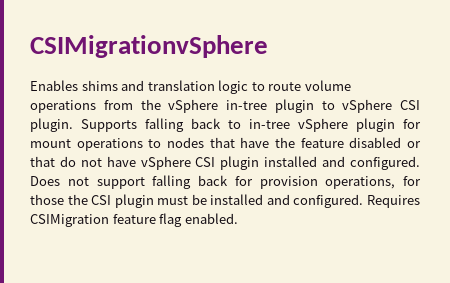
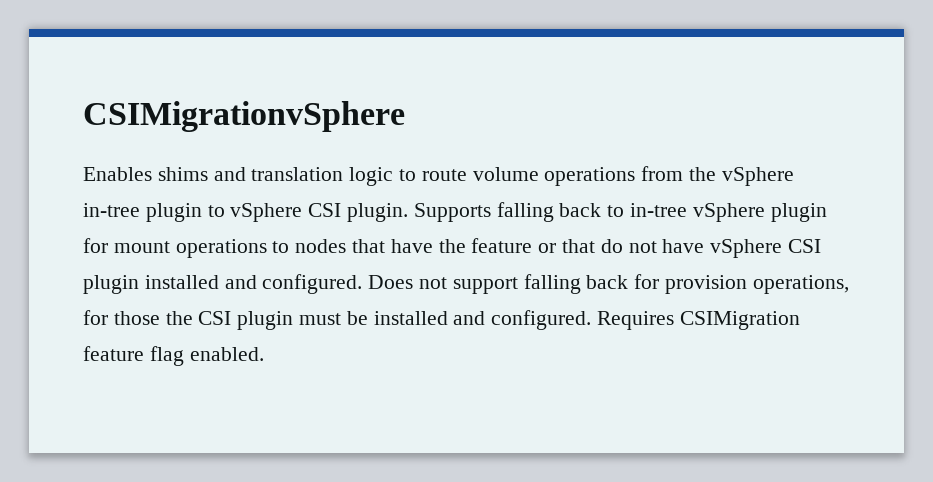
[349,137,402,148] disabled -> (533, 245) none

